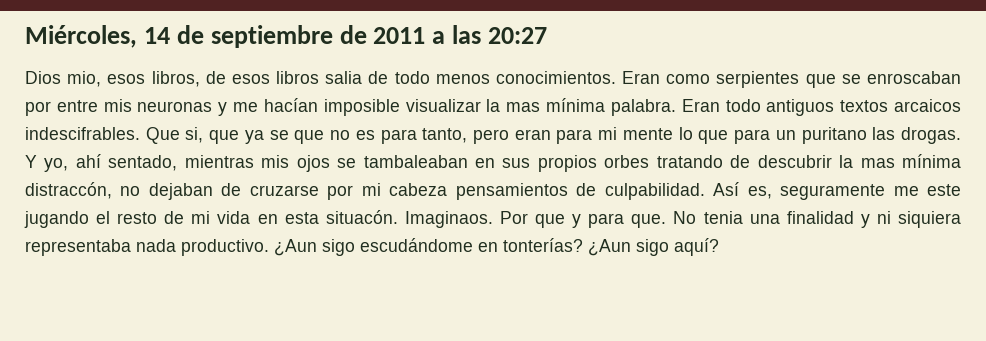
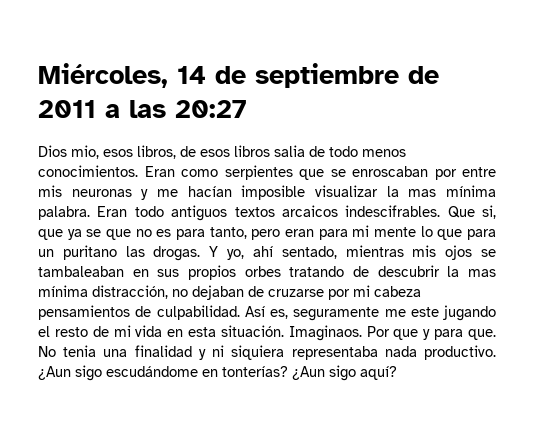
[25,182,112,199] distraccón, -> [92,285,168,299] distracción,
[325,210,398,224] situacón. -> [220,325,284,337] situación.

